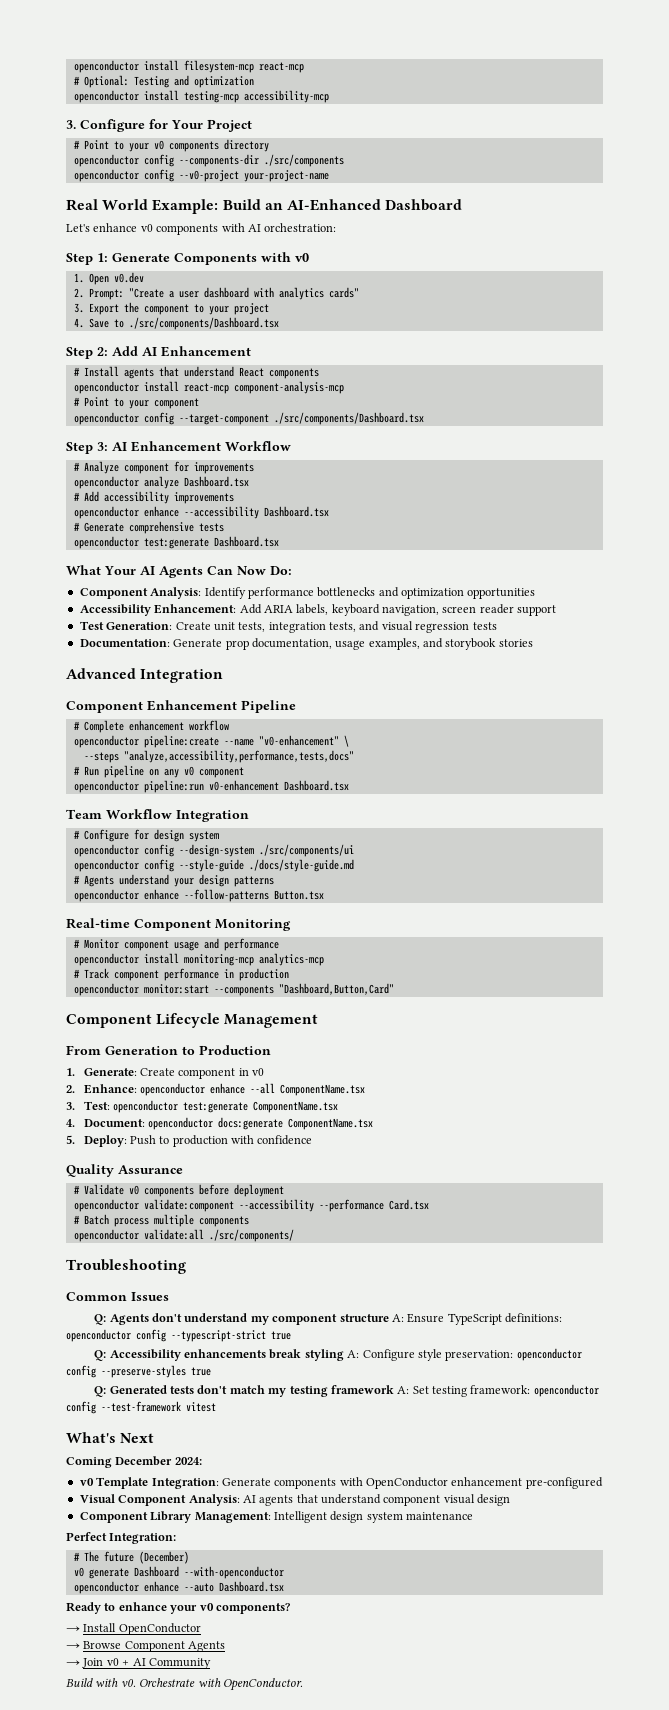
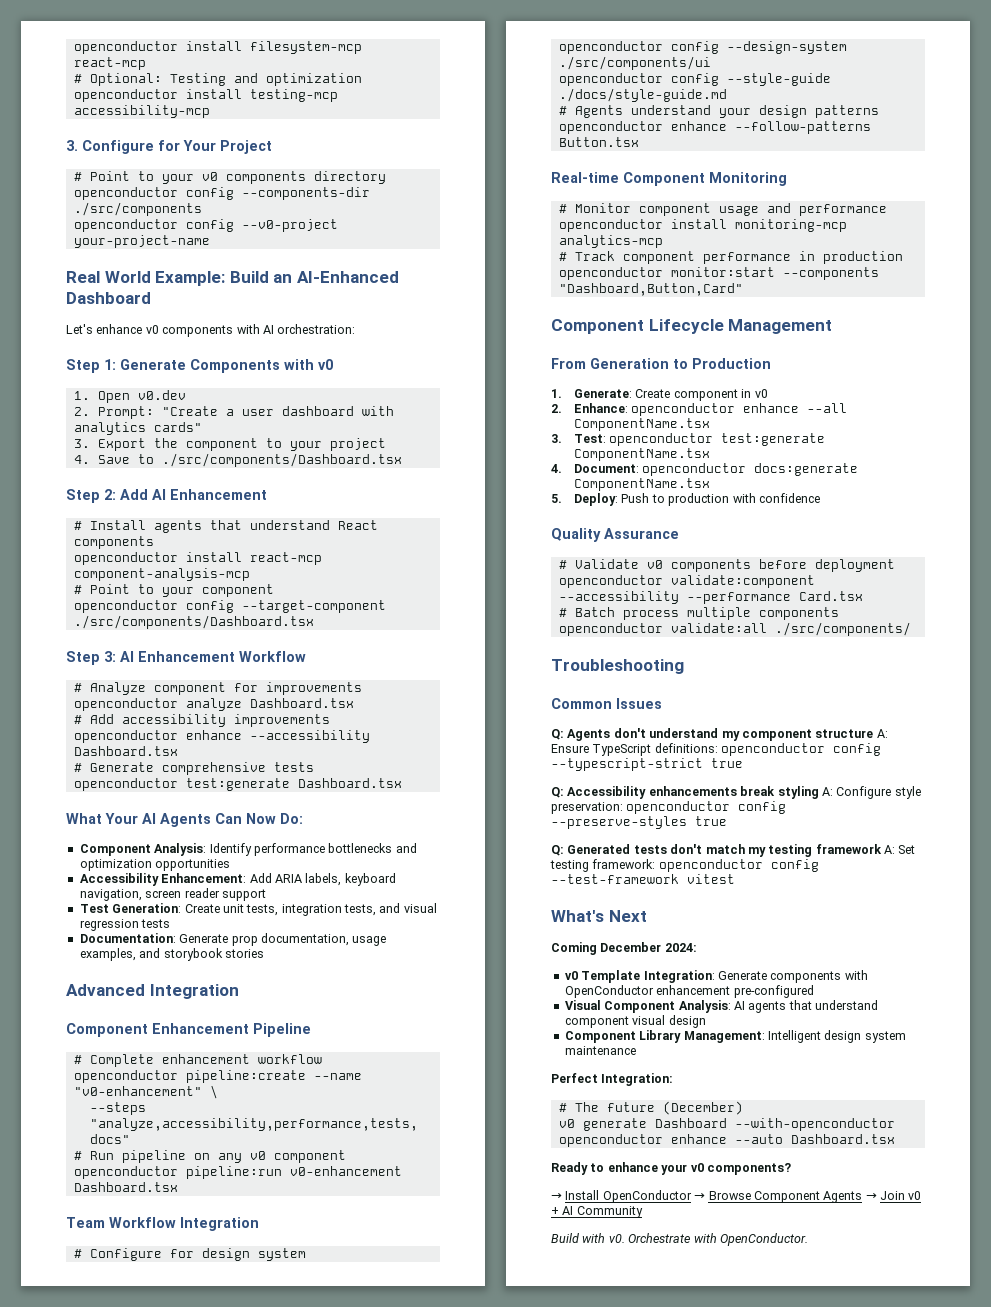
(201, 1629) // -> (692, 1196) none
(226, 1646) // -> (863, 1197) none

